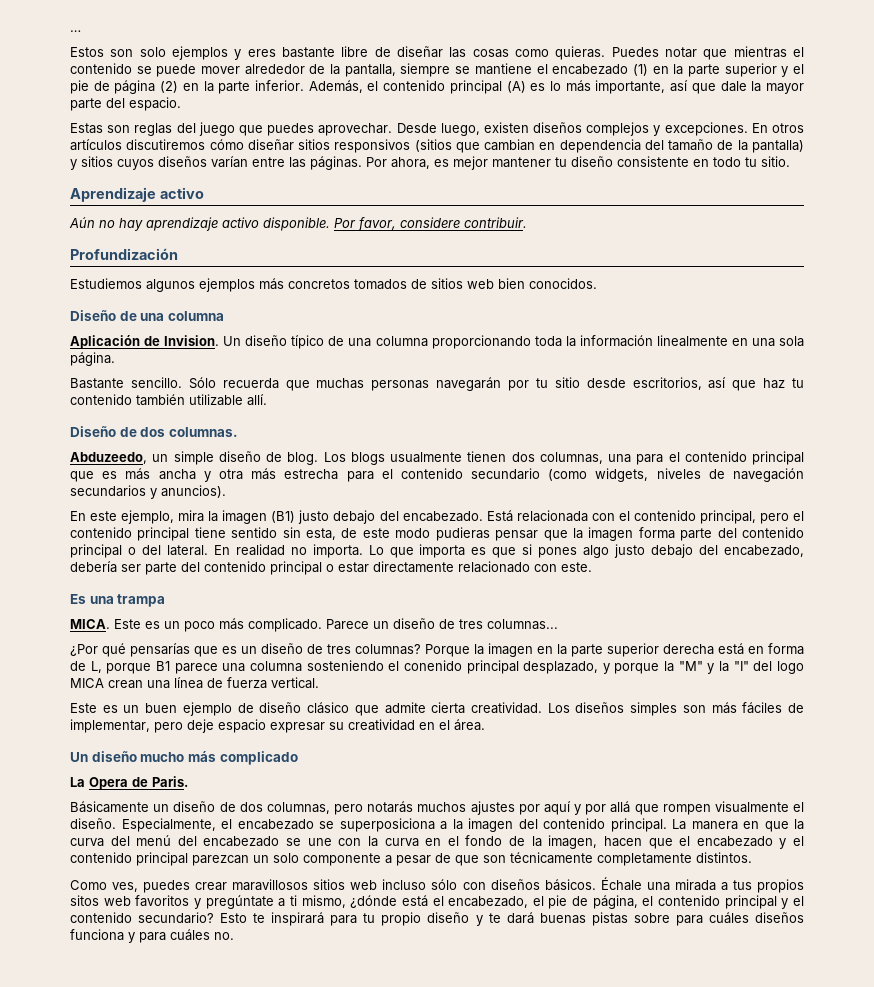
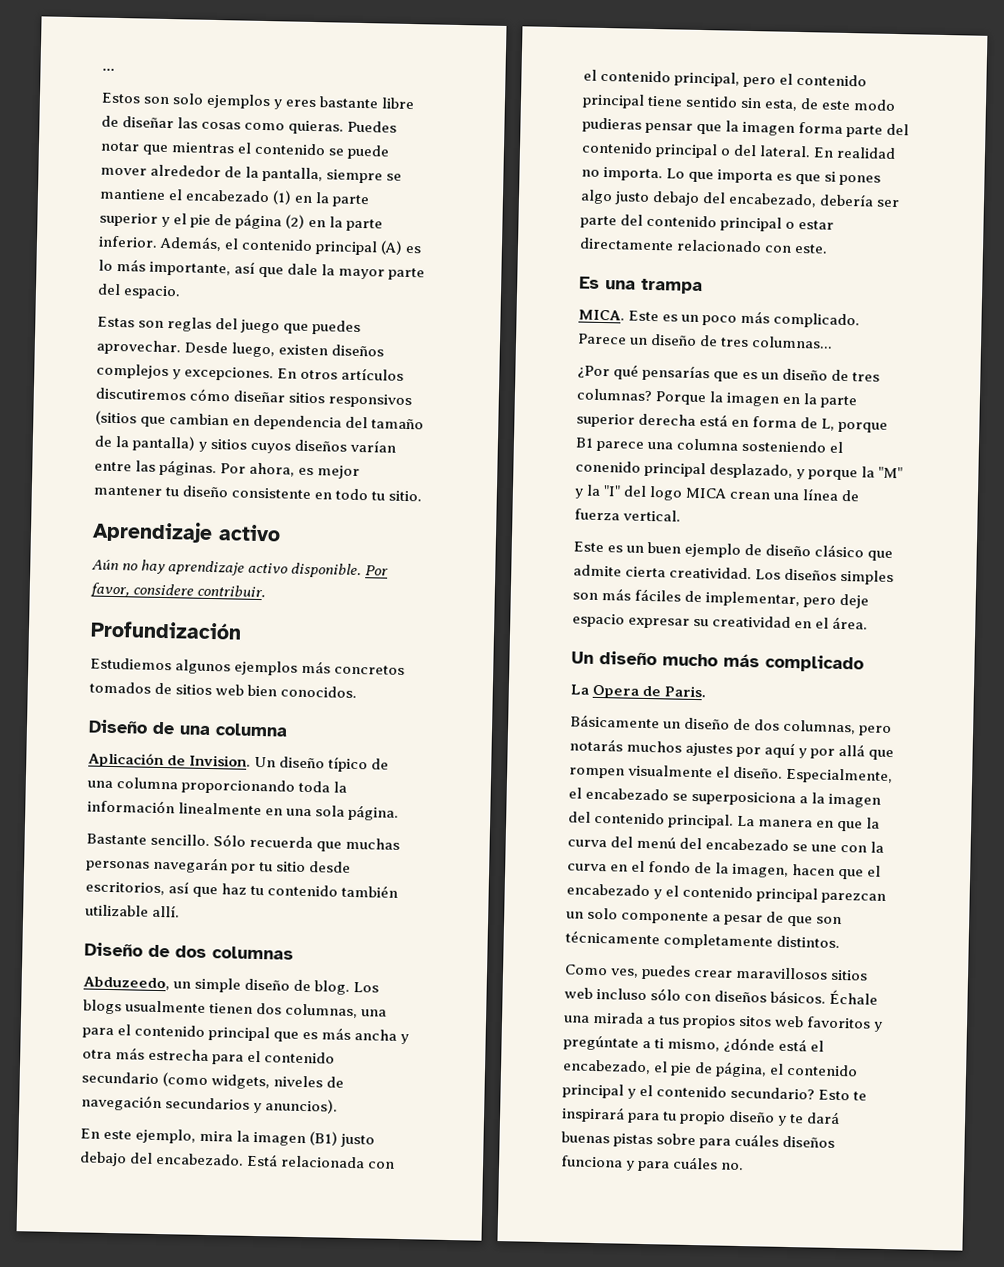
[168,427,238,437] columnas. -> [212,946,294,960] columnas

